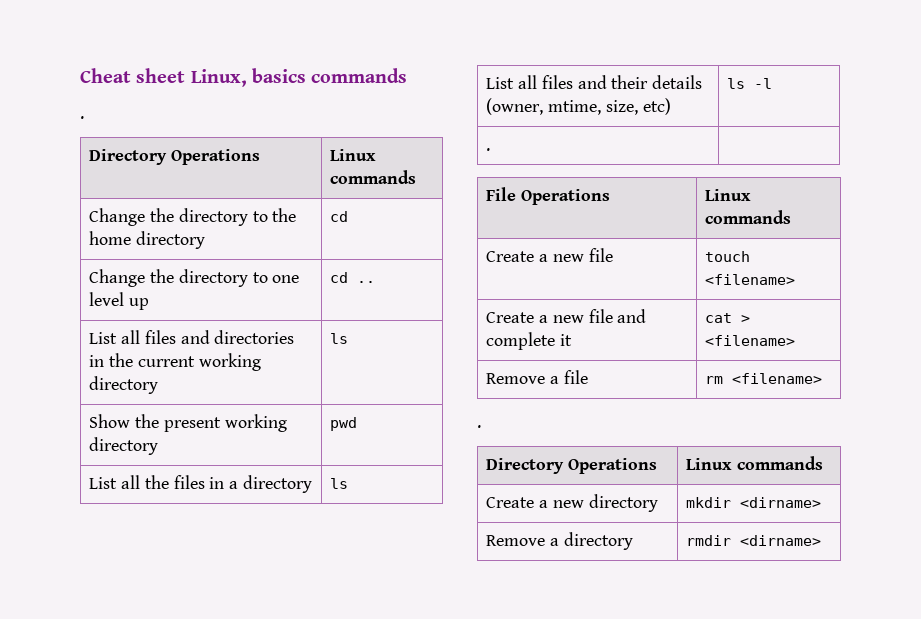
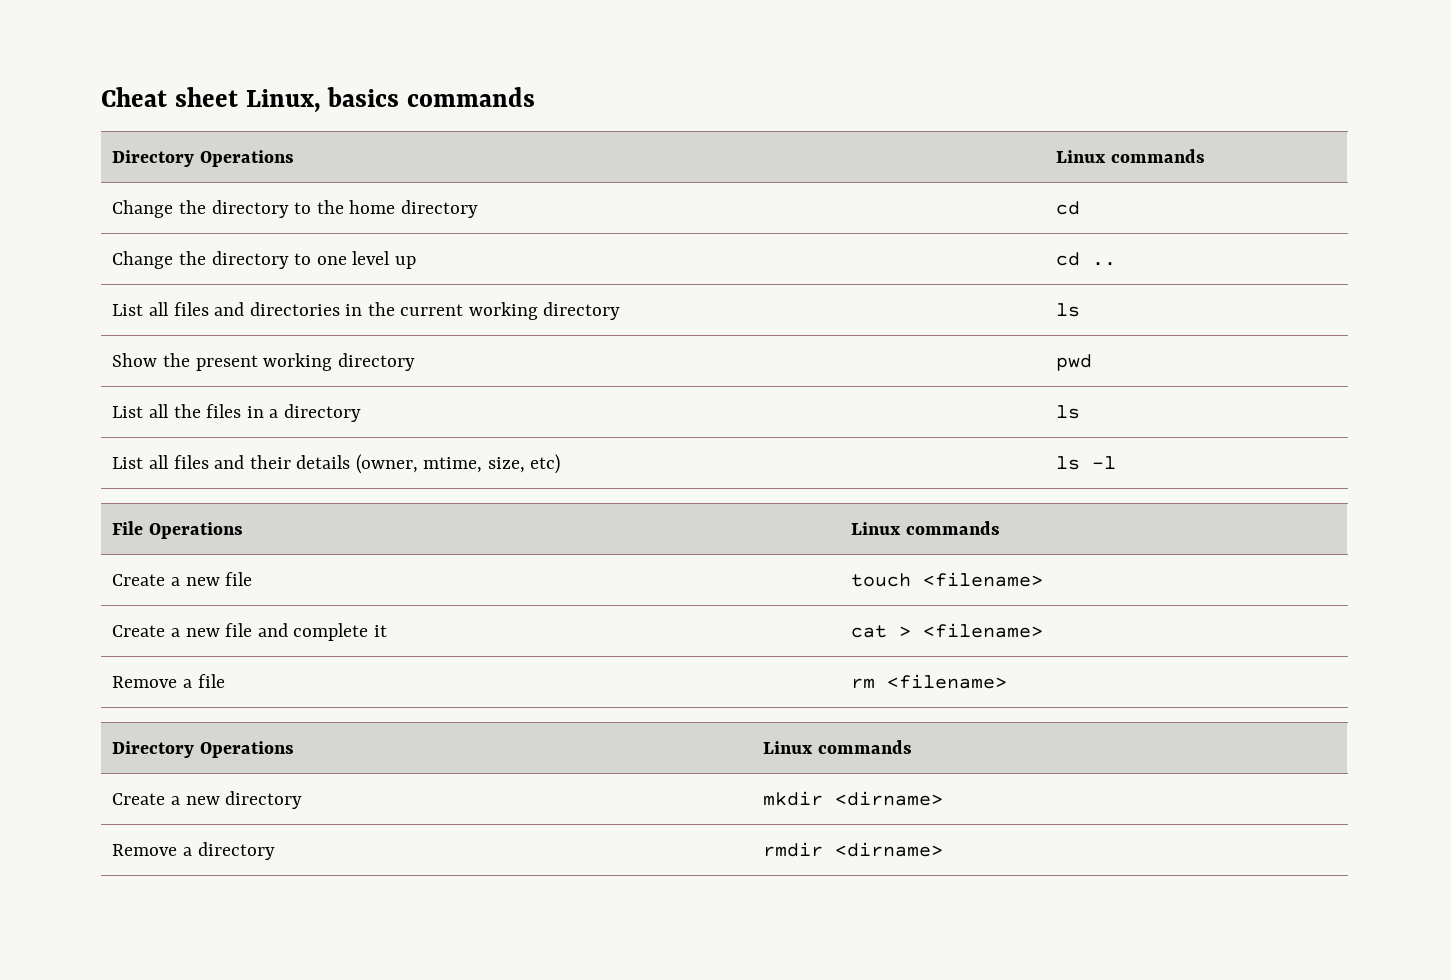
[80,116,84,119] // . -> (536, 97) none
[486,148,491,151] // . | -> (1117, 462) none
[477,425,481,428] // . -> (1008, 681) none

